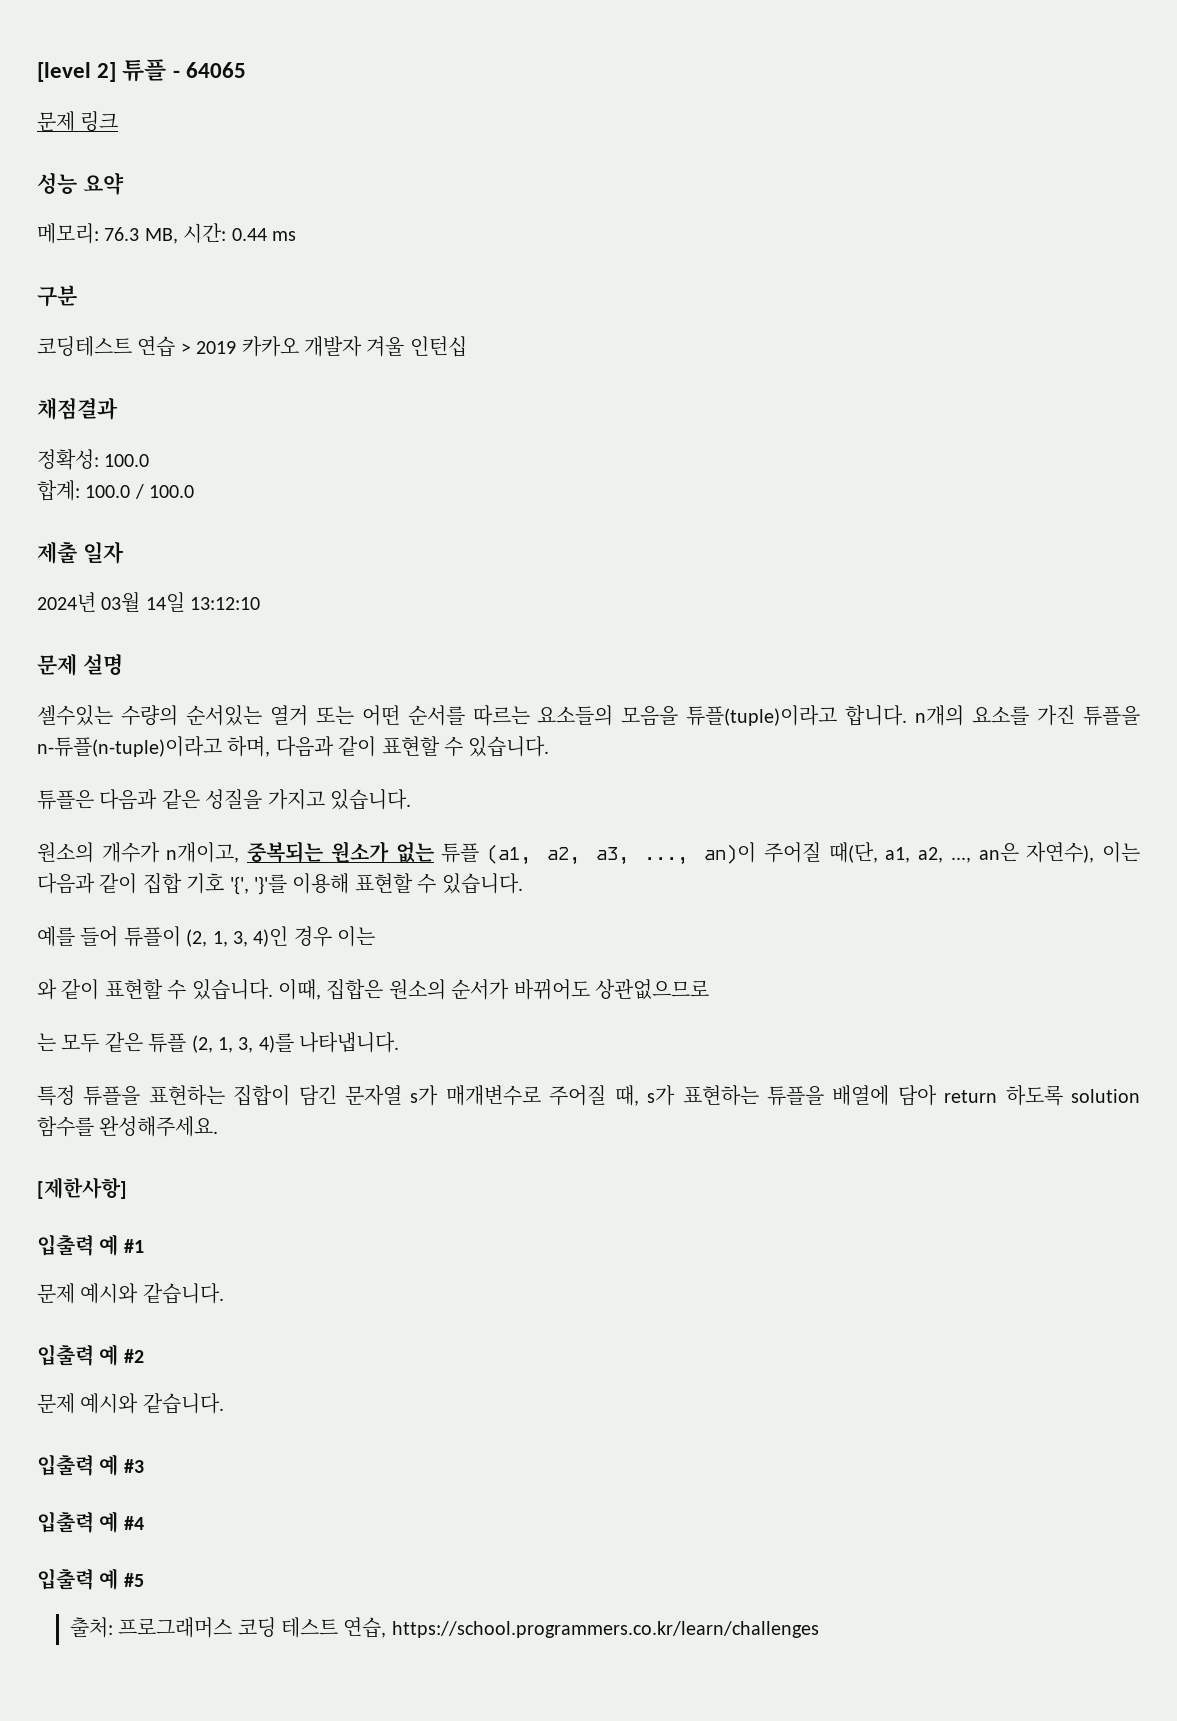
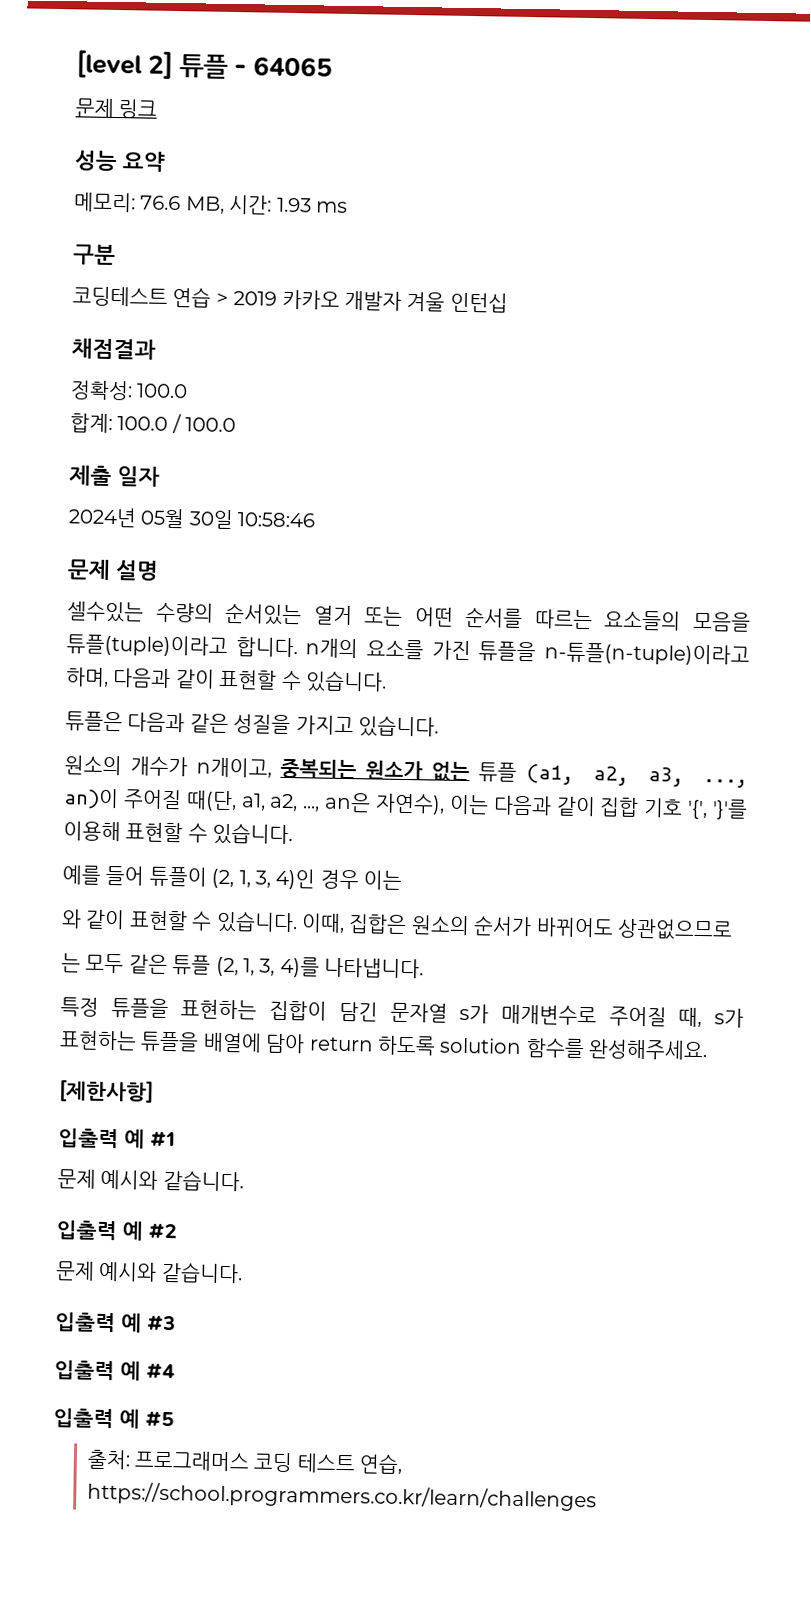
[104,227,140,241] 76.3 -> [140,195,182,211] 76.6
[231,228,267,241] 0.44 -> [276,197,312,213] 1.93
[101,591,261,612] 03월 14일 13:12:10 -> [140,508,316,530] 05월 30일 10:58:46

